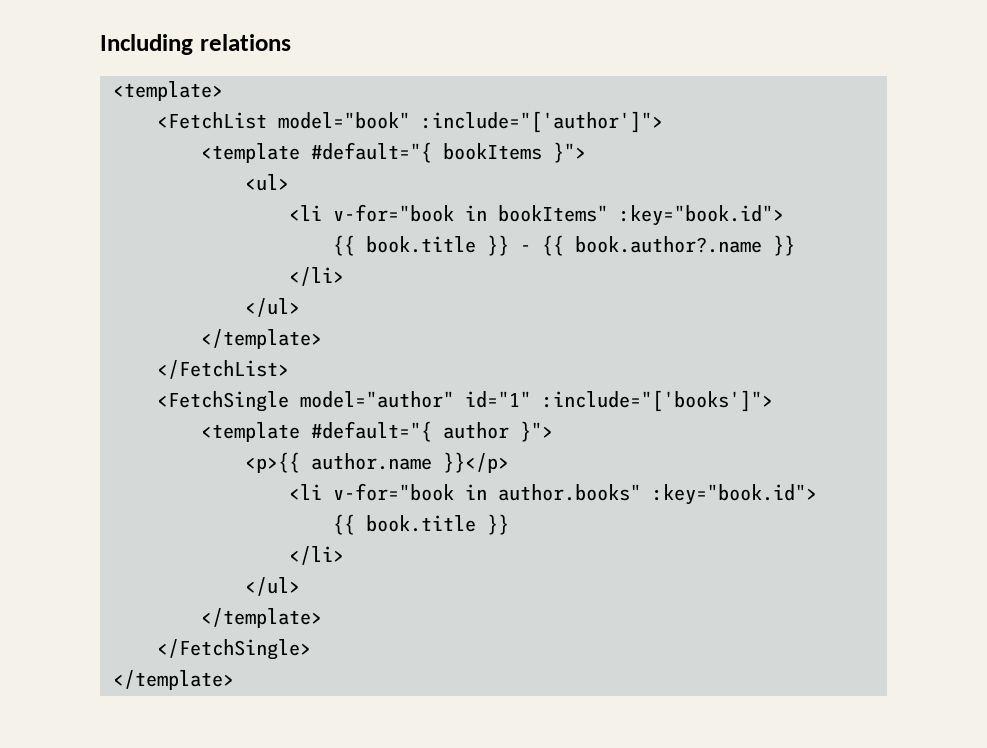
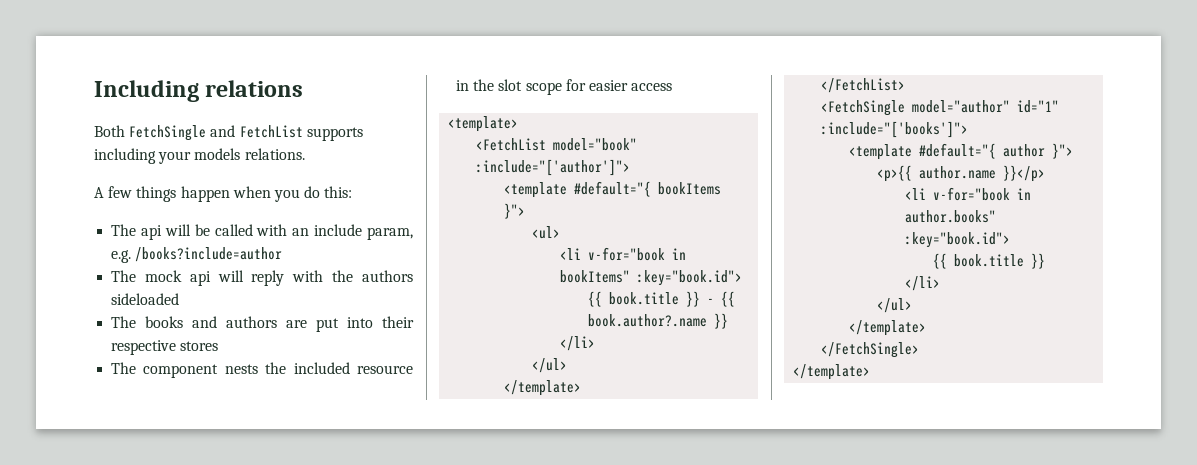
(291, 42) none -> [94,125,363,141] [94,148,305,164] [94,186,353,202] [111,224,413,240] [111,247,283,263] [111,270,413,286] [111,293,180,305] [111,316,414,332] [111,340,219,355] [111,362,413,378] [456,79,673,95] // Both FetchSingle and FetchList supports including your models relations. // A few things happen when you do this: // The api will be called with an include param, e.g. /books?include=author // The mock api will reply with the authors sideloaded // The books and authors are put into their respective stores // The component nests the included resource in the slot scope for easier access

